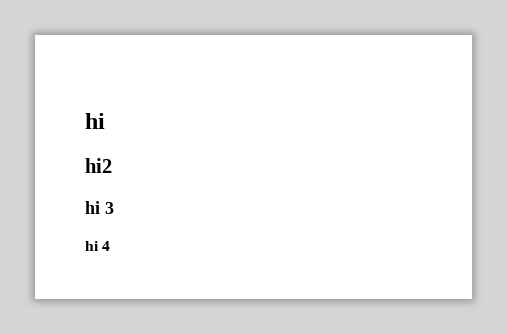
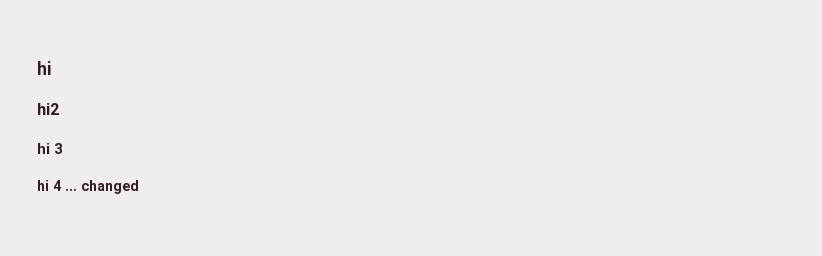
(111, 246) none -> [65,180,139,194] ... changed

